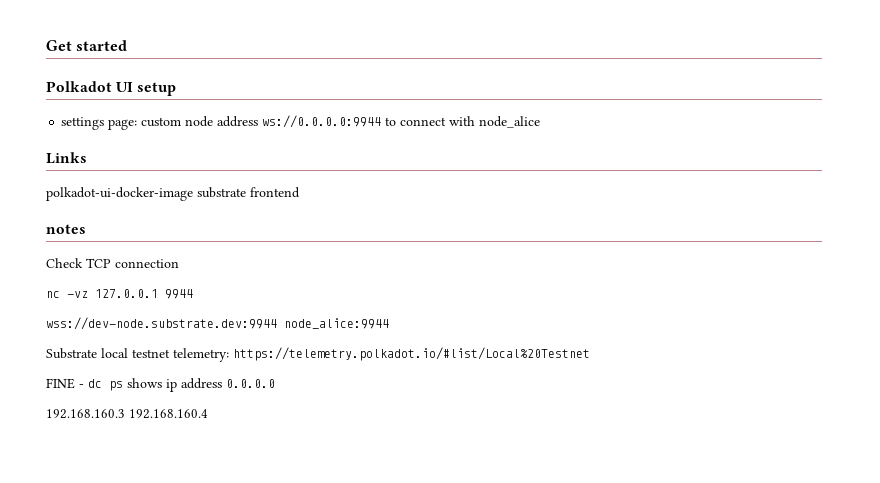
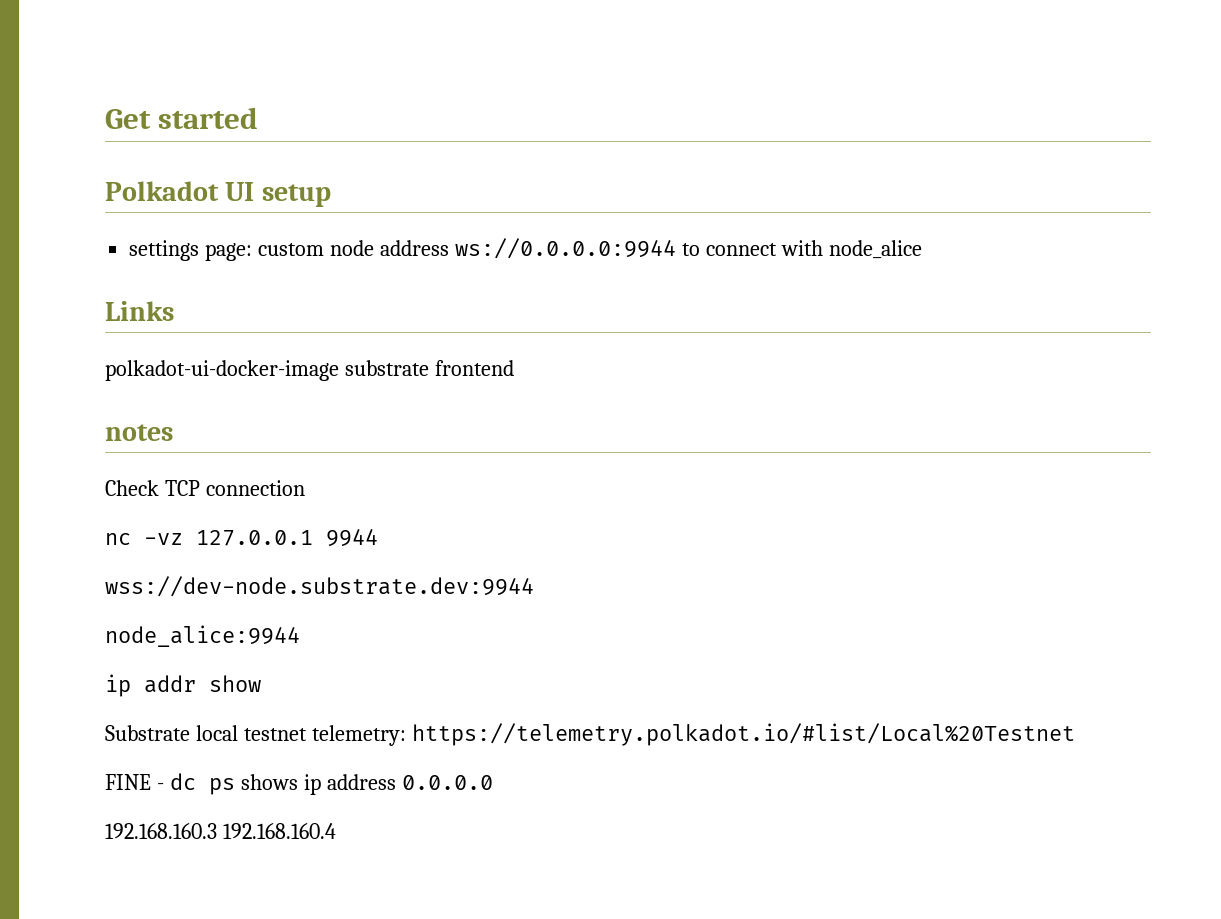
(277, 323) none -> (534, 586) //
(389, 323) none -> [105,674,261,697] // ip addr show

